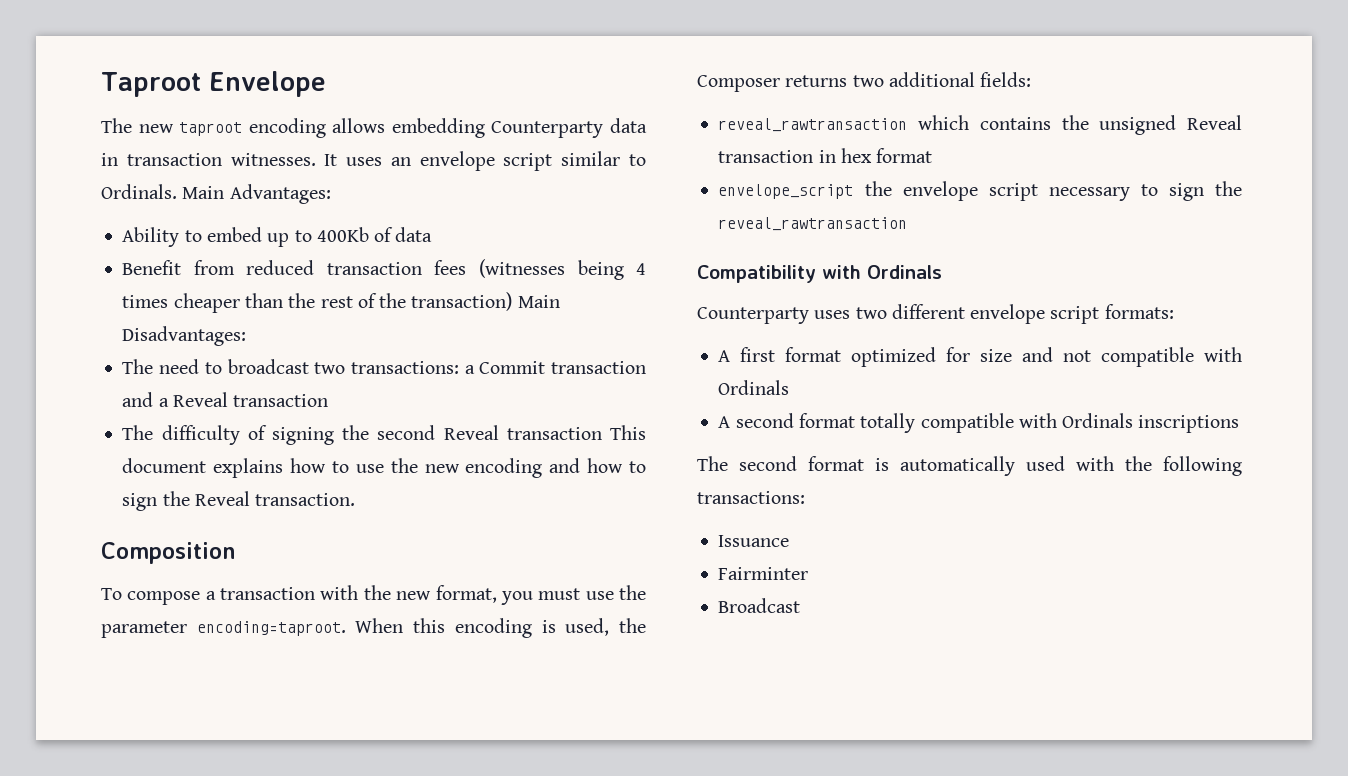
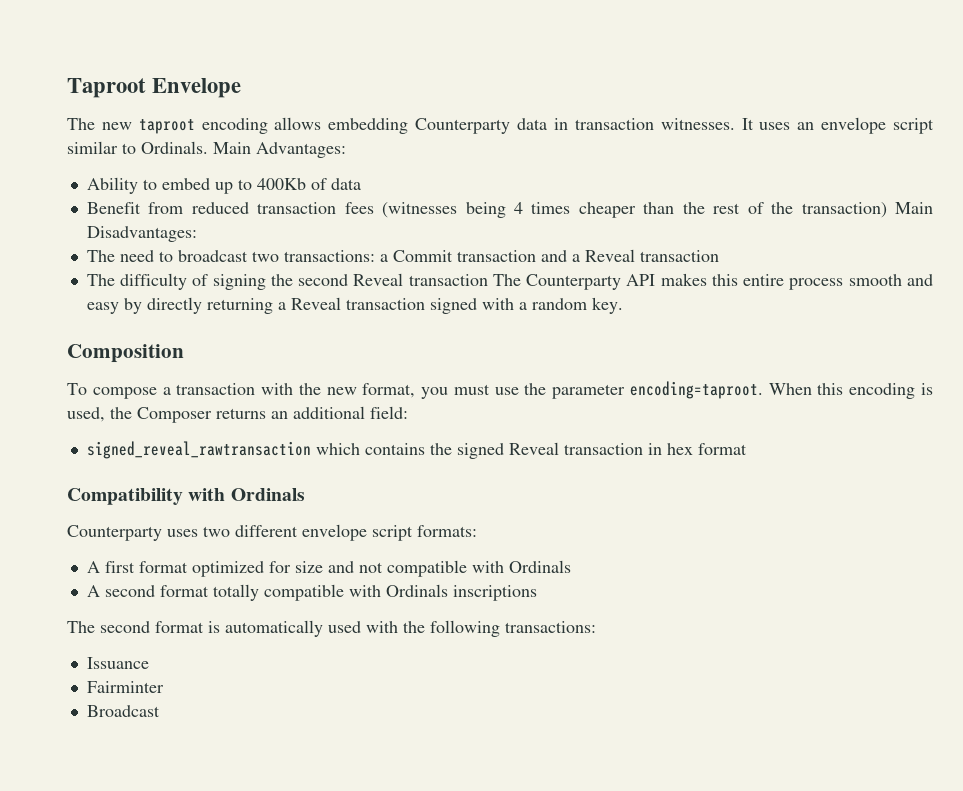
[610,425,647,440] [122,458,647,478] [122,491,356,511] This document explains how to use the new encoding and how to sign the Reveal transaction. -> [492,273,934,290] [86,297,623,314] The Counterparty API makes this entire process smooth and easy by directly returning a Reveal transaction signed with a random key.
[852,72,1032,87] [718,118,908,132] two additional fields: // reveal_rawtransaction -> [271,406,408,419] [86,441,311,459] an additional field: // signed_reveal_rawtransaction
[1099,115,1177,135] unsigned -> [456,443,504,459] signed
[718,181,1242,201] [718,217,908,231] // envelope_script the envelope script necessary to sign the reveal_rawtransaction -> (747, 449) none

